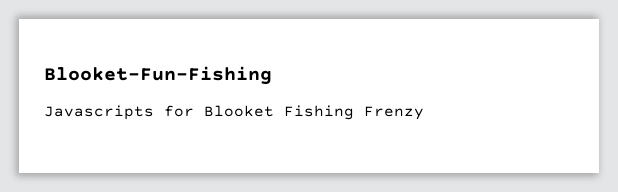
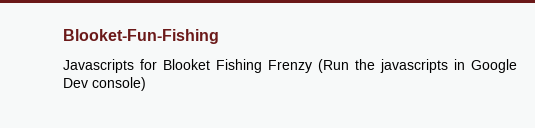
(424, 113) none -> [318,59,517,73] [63,77,146,91] (Run the javascripts in Google Dev console)

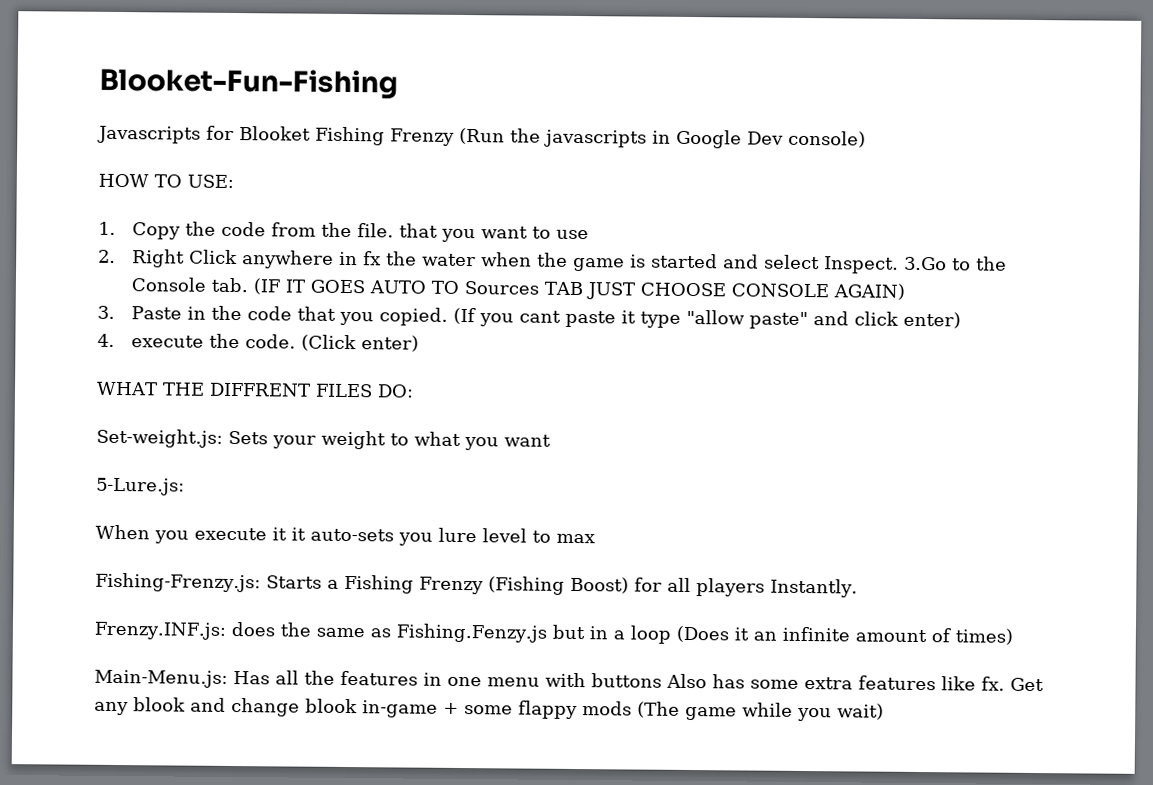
(146, 84) none -> [98,173,234,189] [98,221,590,243] [98,249,1008,274] [131,277,906,300] [97,305,962,330] [97,333,420,352] [96,381,414,398] [96,428,551,451] [96,477,185,496] [95,524,595,546] [95,572,858,598] [94,621,1013,645] [94,669,1044,692] [94,697,884,722] // HOW TO USE: // 1. Copy the code from the file. that you want to use // 2. Right Click anywhere in fx the water when the game is started and select Inspect. 3.Go to the Console tab. (IF IT GOES AUTO TO Sources TAB JUST CHOOSE CONSOLE AGAIN) // 3. Paste in the code that you copied. (If you cant paste it type "allow paste" and click enter) // 4. execute the code. (Click enter) // WHAT THE DIFFRENT FILES DO: // Set-weight.js: Sets your weight to what you want // 5-Lure.js: // When you execute it it auto-sets you lure level to max // Fishing-Frenzy.js: Starts a Fishing Frenzy (Fishing Boost) for all players Instantly. // Frenzy.INF.js: does the same as Fishing.Fenzy.js but in a loop (Does it an infinite amount of times) // Main-Menu.js: Has all the features in one menu with buttons Also has some extra features like fx. Get any blook and change blook in-game + some flappy mods (The game while you wait)

